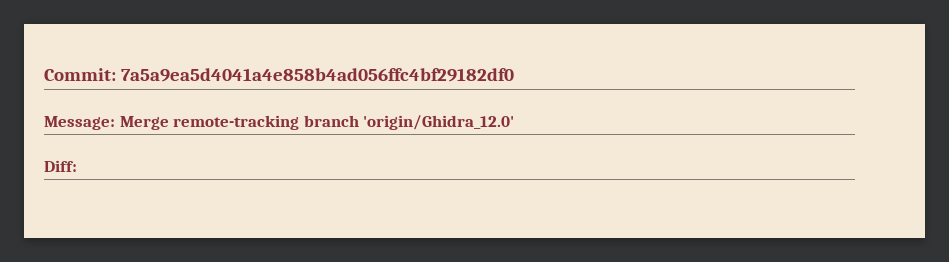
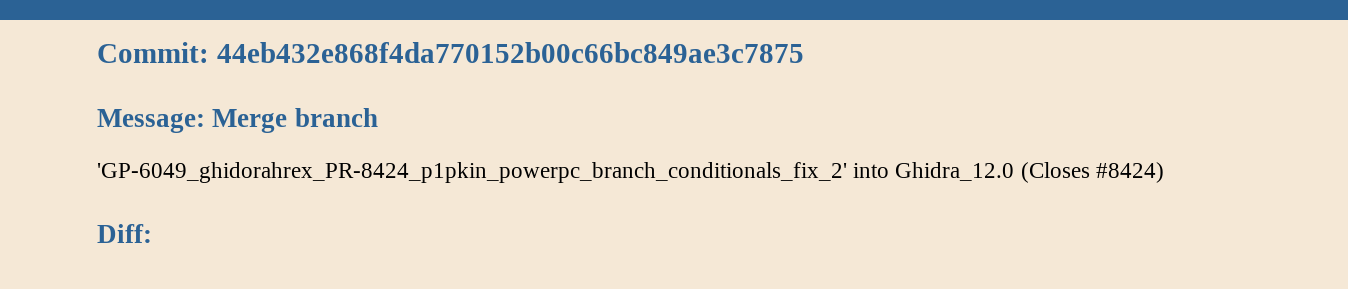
[120,68,514,82] 7a5a9ea5d4041a4e858b4ad056ffc4bf29182df0 -> [216,42,804,63] 44eb432e868f4da770152b00c66bc849ae3c7875
[173,115,300,130] remote-tracking -> (288, 121) none
[363,115,515,130] 'origin/Ghidra_12.0' -> [97,162,1164,183] // 'GP-6049_ghidorahrex_PR-8424_p1pkin_powerpc_branch_conditionals_fix_2' into Ghidra_12.0 (Closes #8424)

